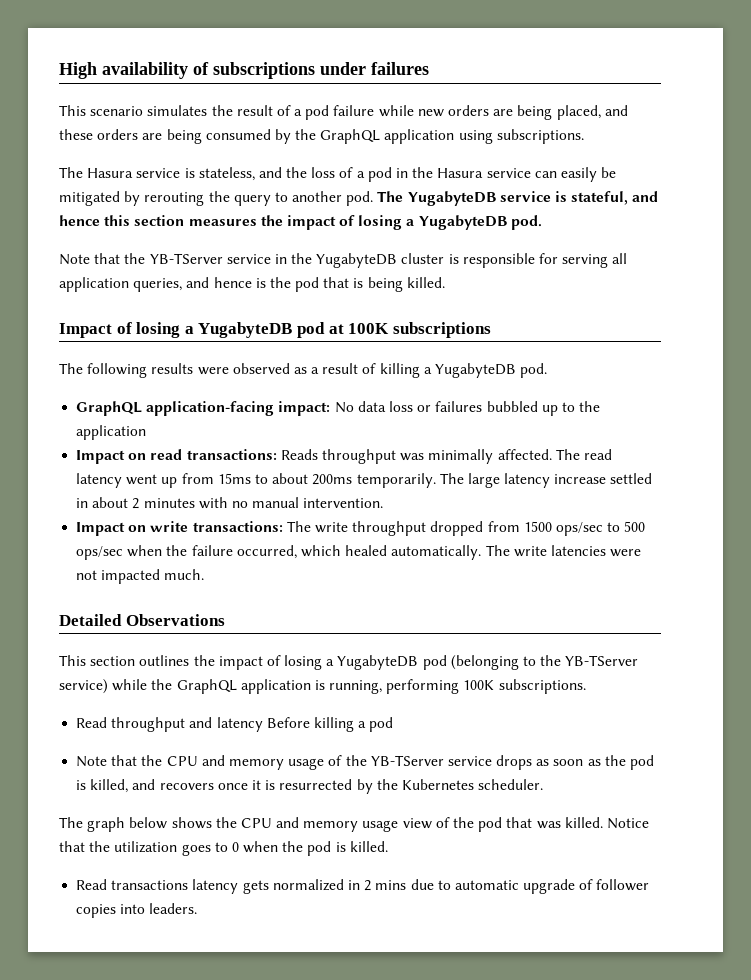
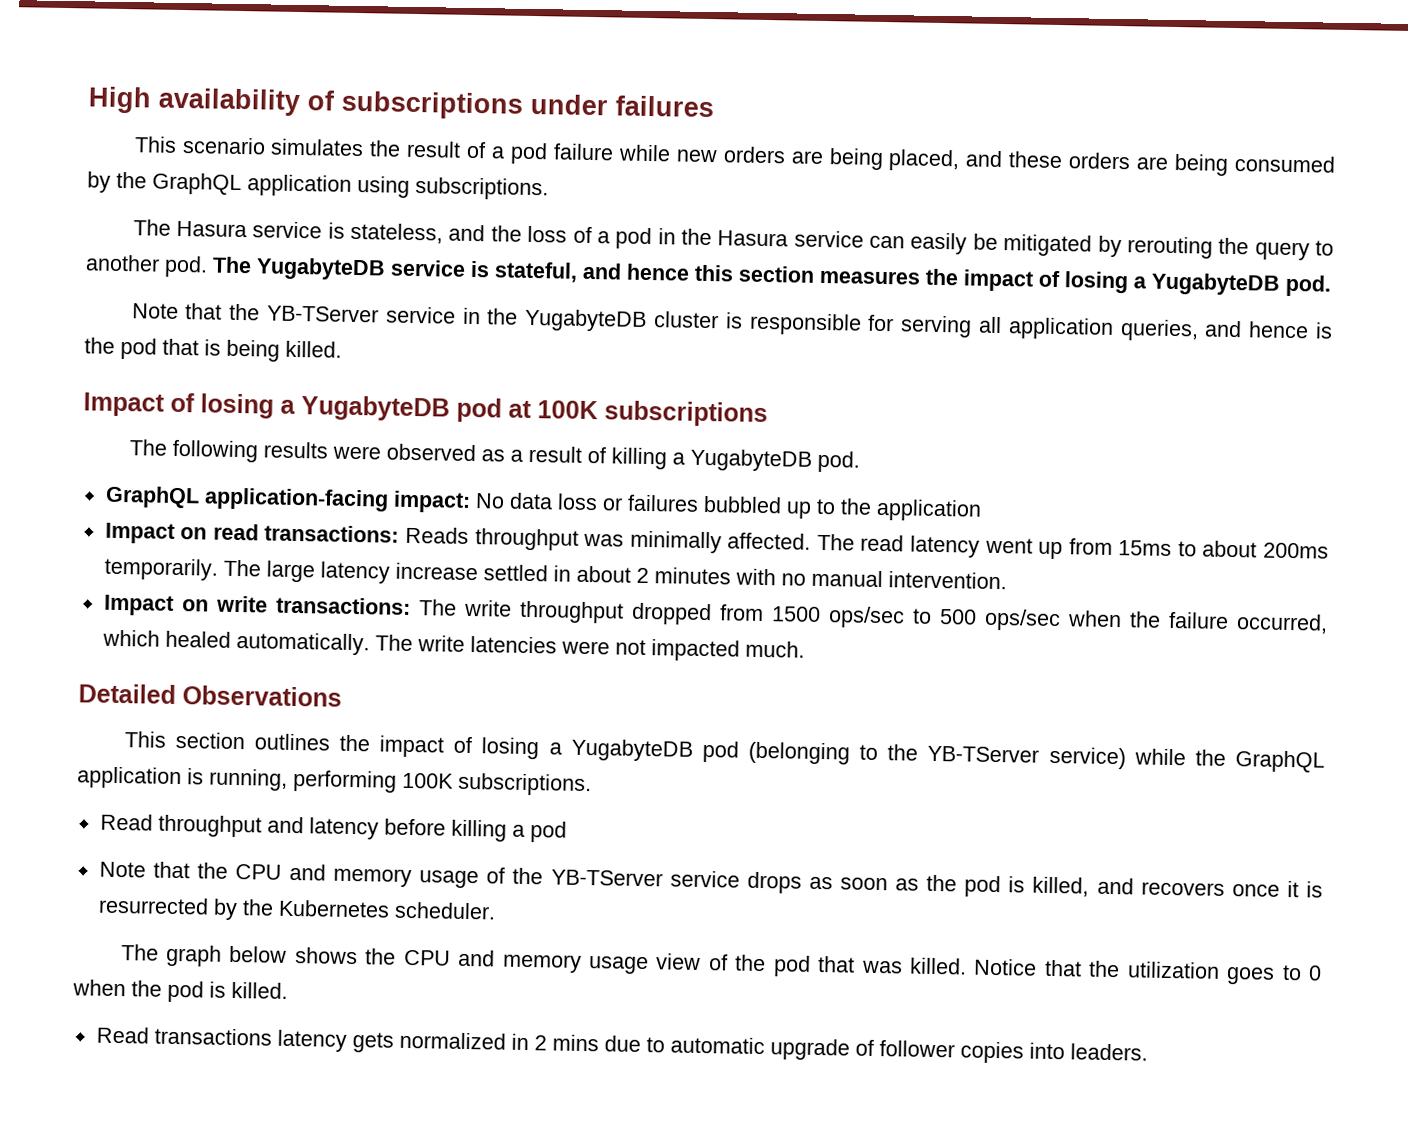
[266,717,310,728] Before -> [383,818,446,836] before

